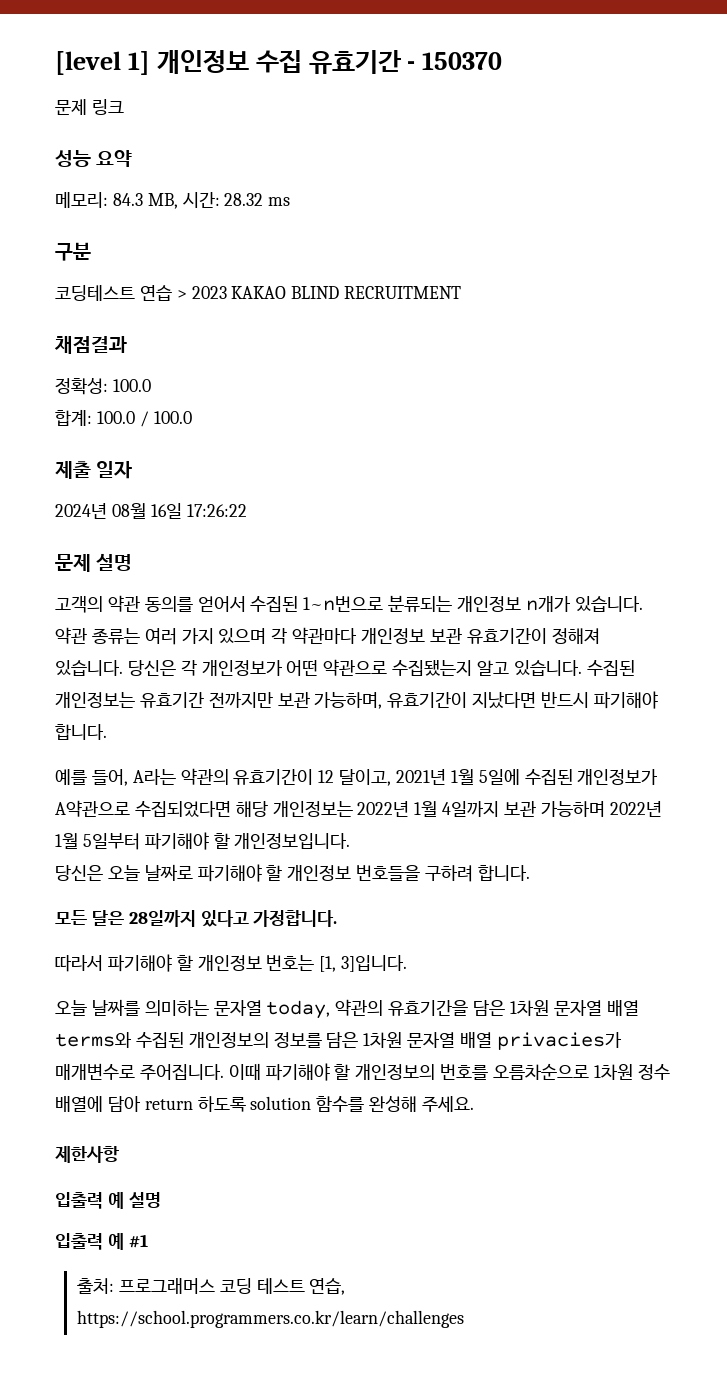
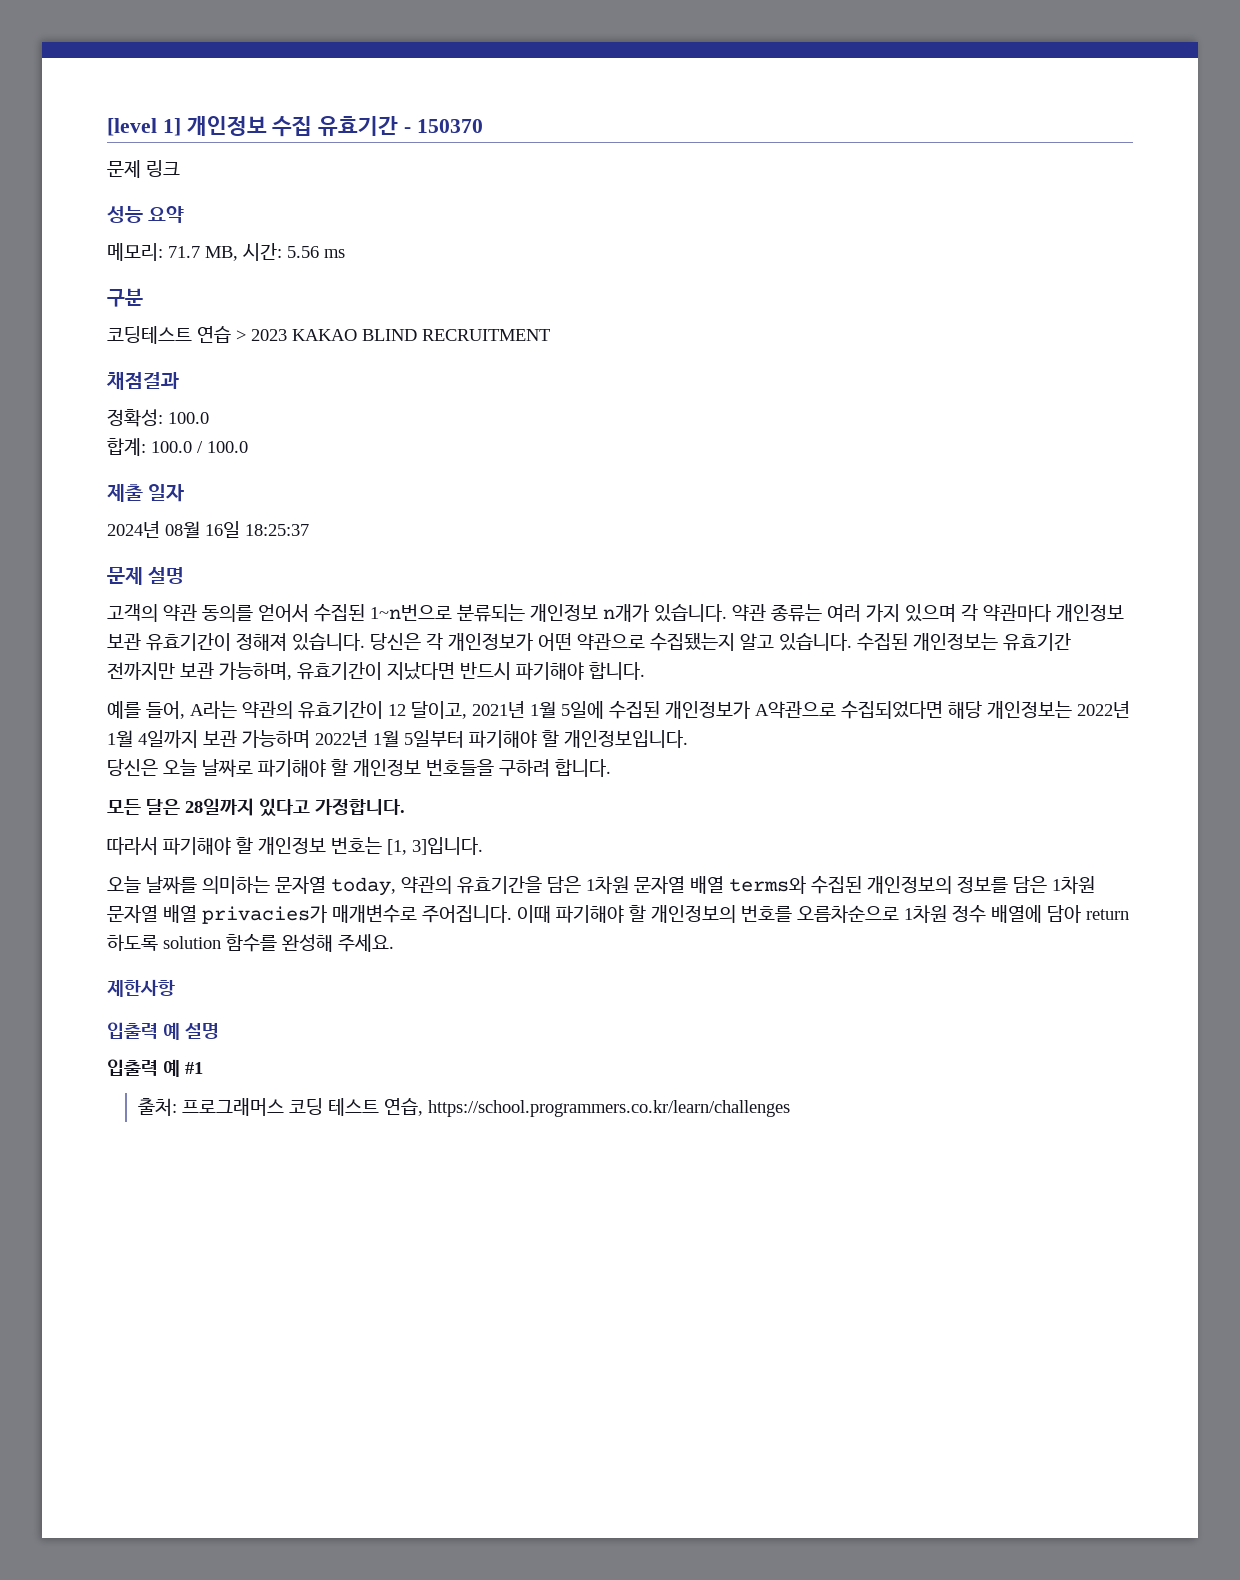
[112,193,143,206] 84.3 -> [168,246,200,258] 71.7
[224,193,264,206] 28.32 -> [287,246,319,258] 5.56
[186,504,247,517] 17:26:22 -> [245,524,309,536] 18:25:37

